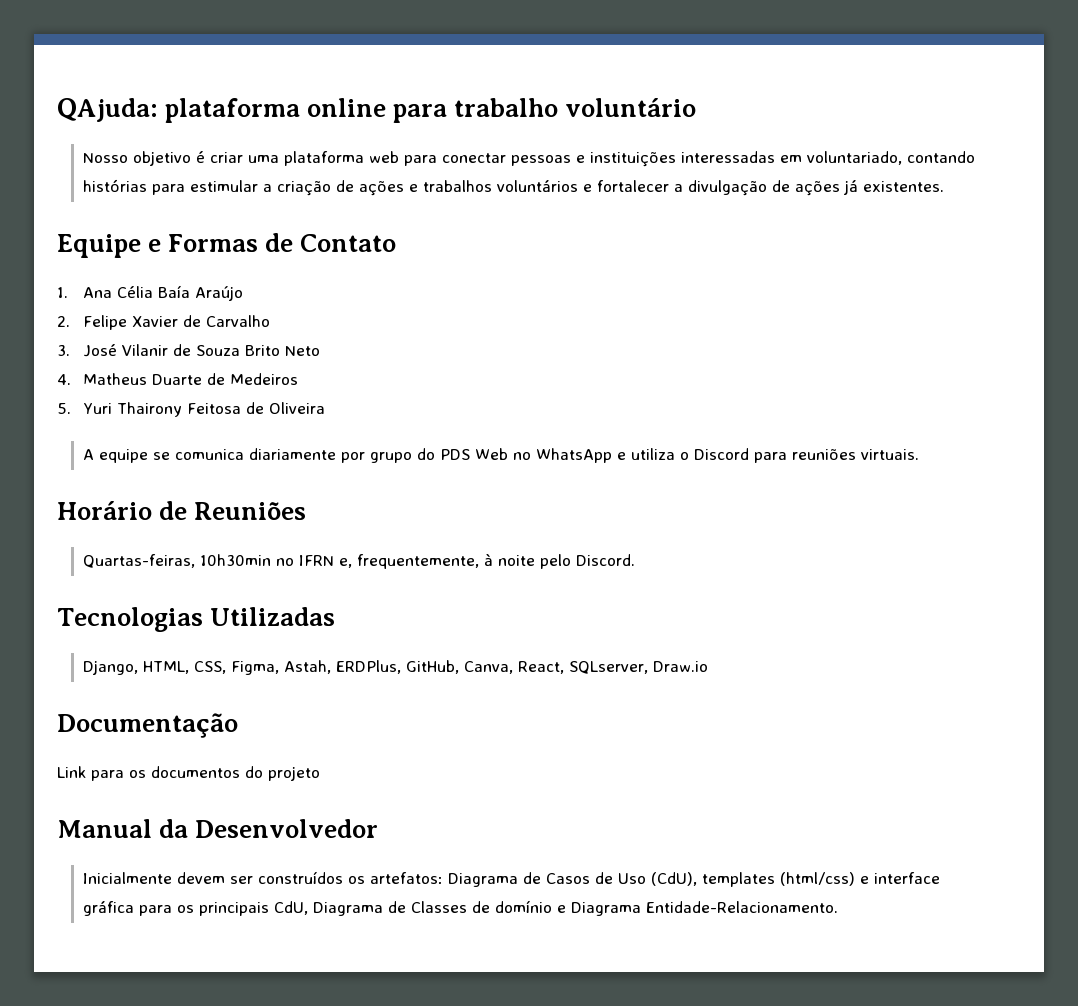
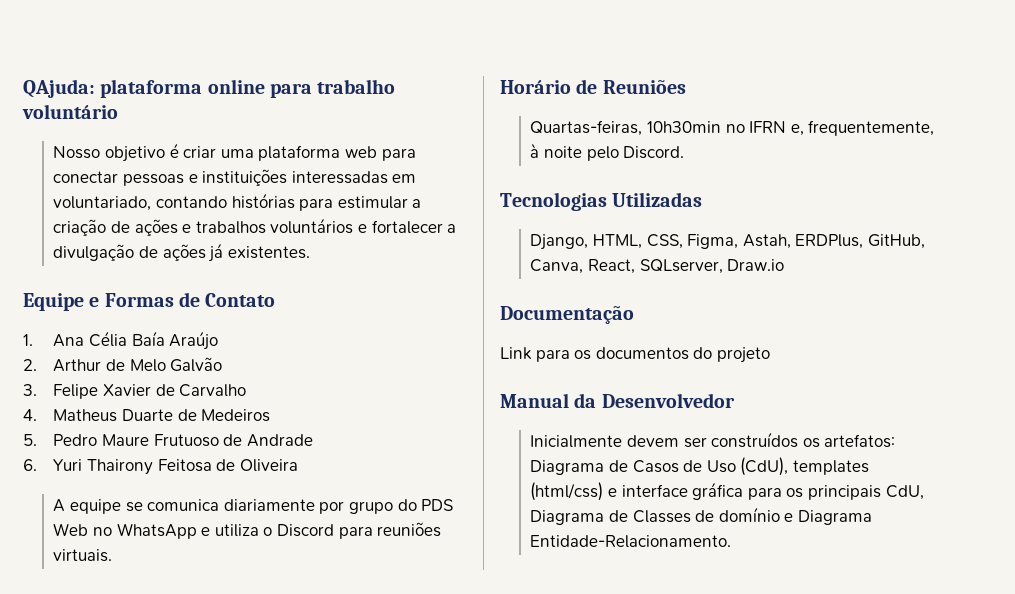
(70, 321) none -> [53,357,223,372] [23,384,37,396] Arthur de Melo Galvão // 3.
[57,344,321,357] [57,373,299,385] [57,403,71,414] 3. José Vilanir de Souza Brito Neto // 4. Matheus Duarte de Medeiros // 5. -> [23,409,271,422] [23,434,313,447] [23,459,37,471] 4. Matheus Duarte de Medeiros // 5. Pedro Maure Frutuoso de Andrade // 6.

